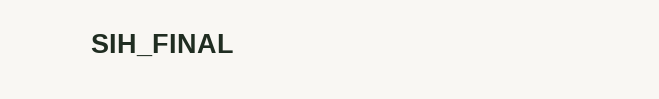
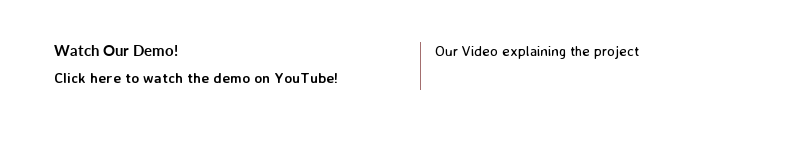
[91,34,234,57] SIH_FINAL -> [54,45,179,56] [54,73,338,83] [435,45,639,59] Watch Our Demo! // Click here to watch the demo on YouTube! // Our Video explaining the project

